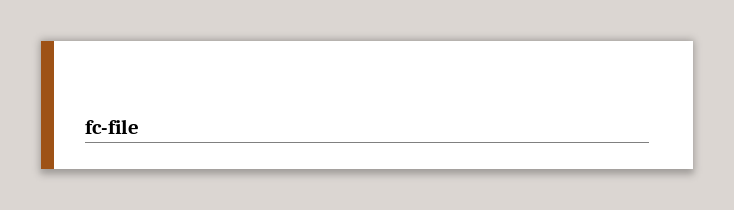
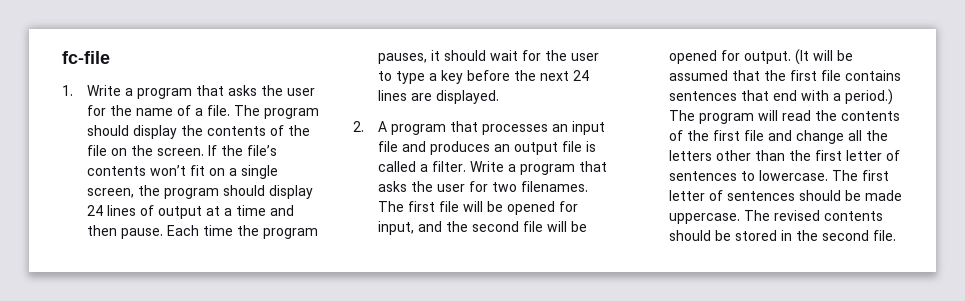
(139, 126) none -> [62,85,316,99] [87,105,320,119] [87,125,311,139] [87,145,278,156] [87,165,279,179] [87,185,314,199] [87,205,295,219] [87,225,319,239] [378,50,600,64] [378,70,590,84] [378,90,500,104] [353,121,606,135] [378,141,597,155] [378,161,608,175] [378,181,589,192] [378,201,579,215] [378,221,588,235] [669,49,854,65] [669,70,902,81] [669,89,894,105] [669,110,901,124] [669,130,889,144] [669,150,901,161] [669,170,890,181] [669,190,903,201] [669,210,884,224] [669,230,897,241] // 1. Write a program that asks the user for the name of a file. The program should display the contents of the file on the screen. If the file’s contents won’t fit on a single screen, the program should display 24 lines of output at a time and then pause. Each time the program pauses, it should wait for the user to type a key before the next 24 lines are displayed. // 2. A program that processes an input file and produces an output file is called a filter. Write a program that asks the user for two filenames. The first file will be opened for input, and the second file will be opened for output. (It will be assumed that the first file contains sentences that end with a period.) The program will read the contents of the first file and change all the letters other than the first letter of sentences to lowercase. The first letter of sentences should be made uppercase. The revised contents should be stored in the second file.

